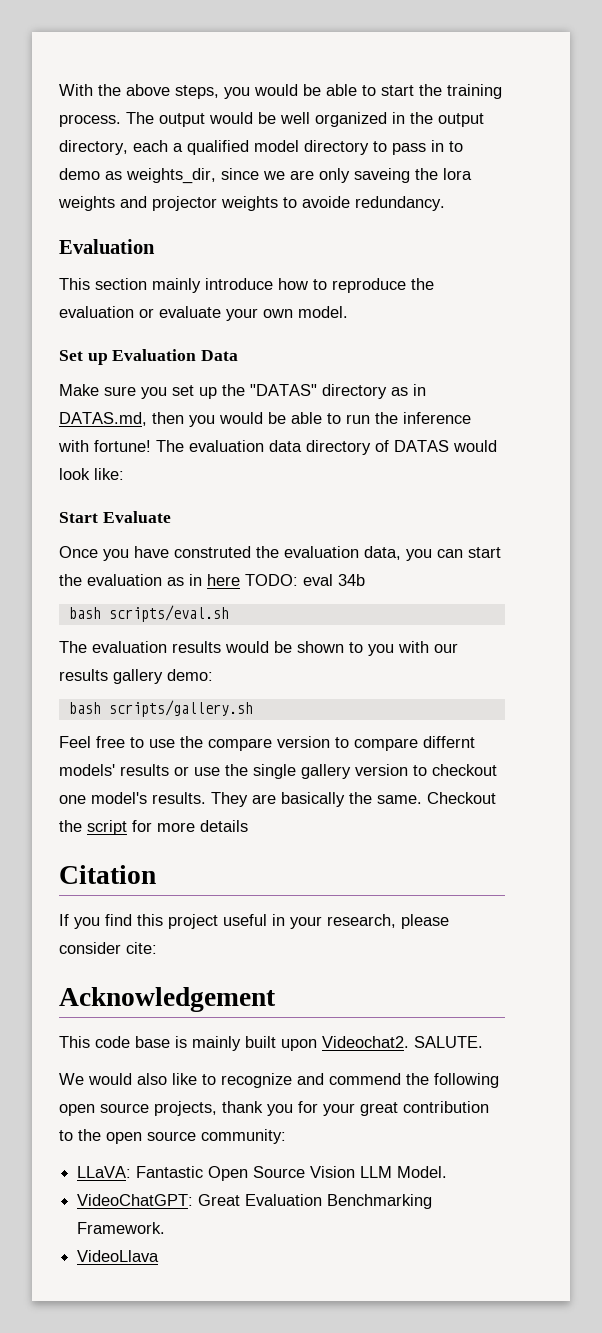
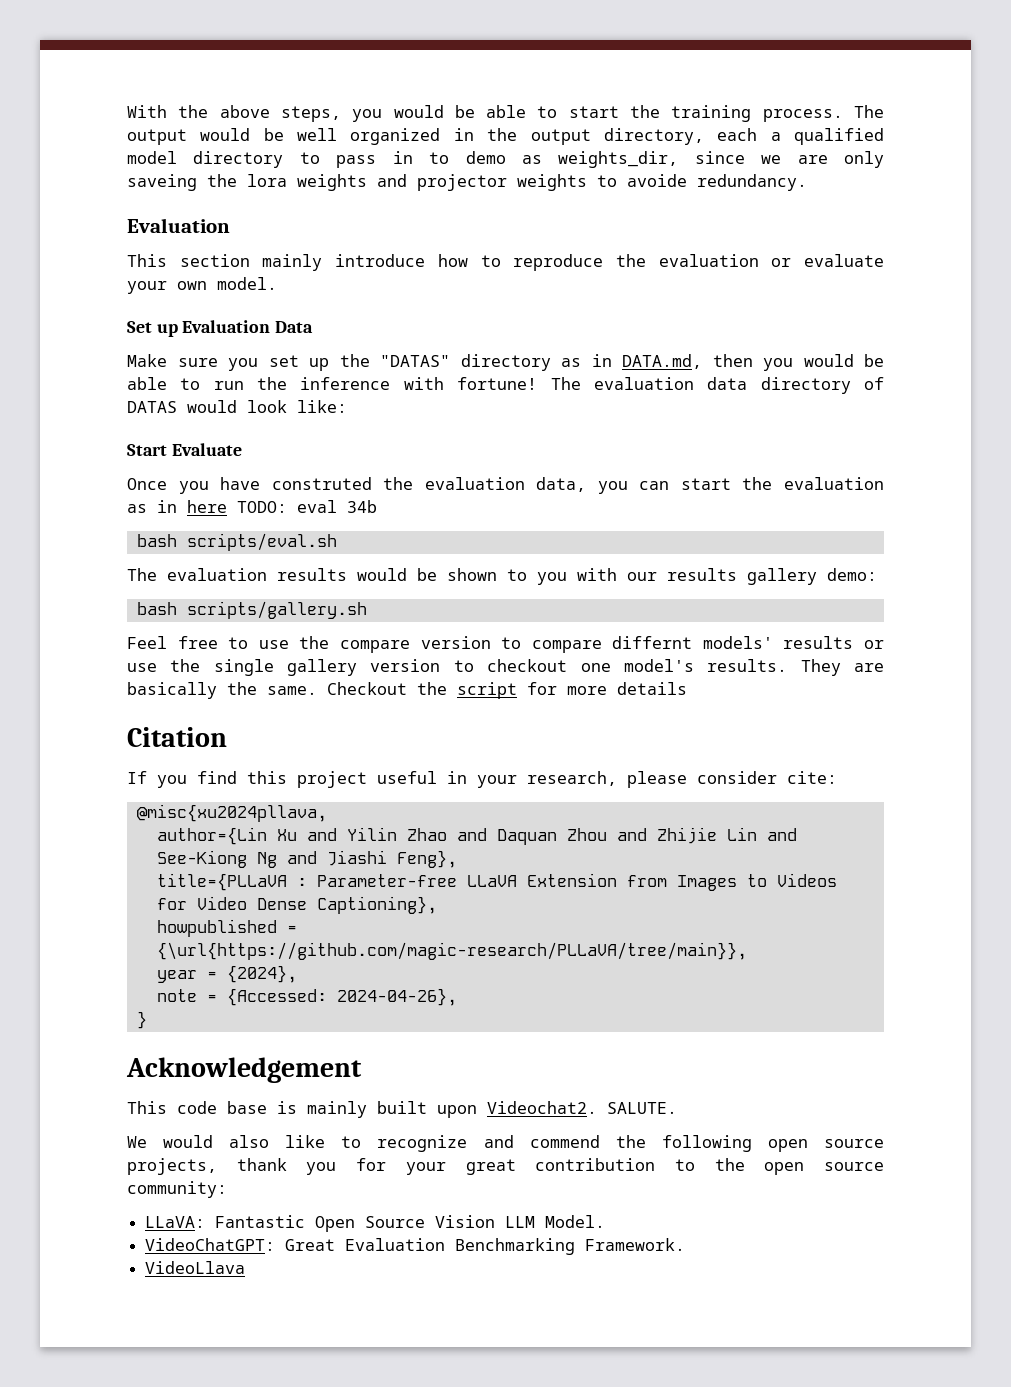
[59,412,147,426] DATAS.md, -> [622,354,702,369] DATA.md,
(157, 948) none -> [136,804,327,822] [156,827,797,845] [156,850,457,868] [156,873,837,891] [156,896,437,914] [156,919,297,937] [156,942,747,960] [156,965,297,983] [156,988,457,1006] [136,1011,147,1029] // @misc{xu2024pllava, // author={Lin Xu and Yilin Zhao and Daquan Zhou and Zhijie Lin and See-Kiong Ng and Jiashi Feng}, // title={PLLaVA : Parameter-free LLaVA Extension from Images to Videos for Video Dense Captioning}, // howpublished = {\url{https://github.com/magic-research/PLLaVA/tree/main}}, // year = {2024}, // note = {Accessed: 2024-04-26}, // }

